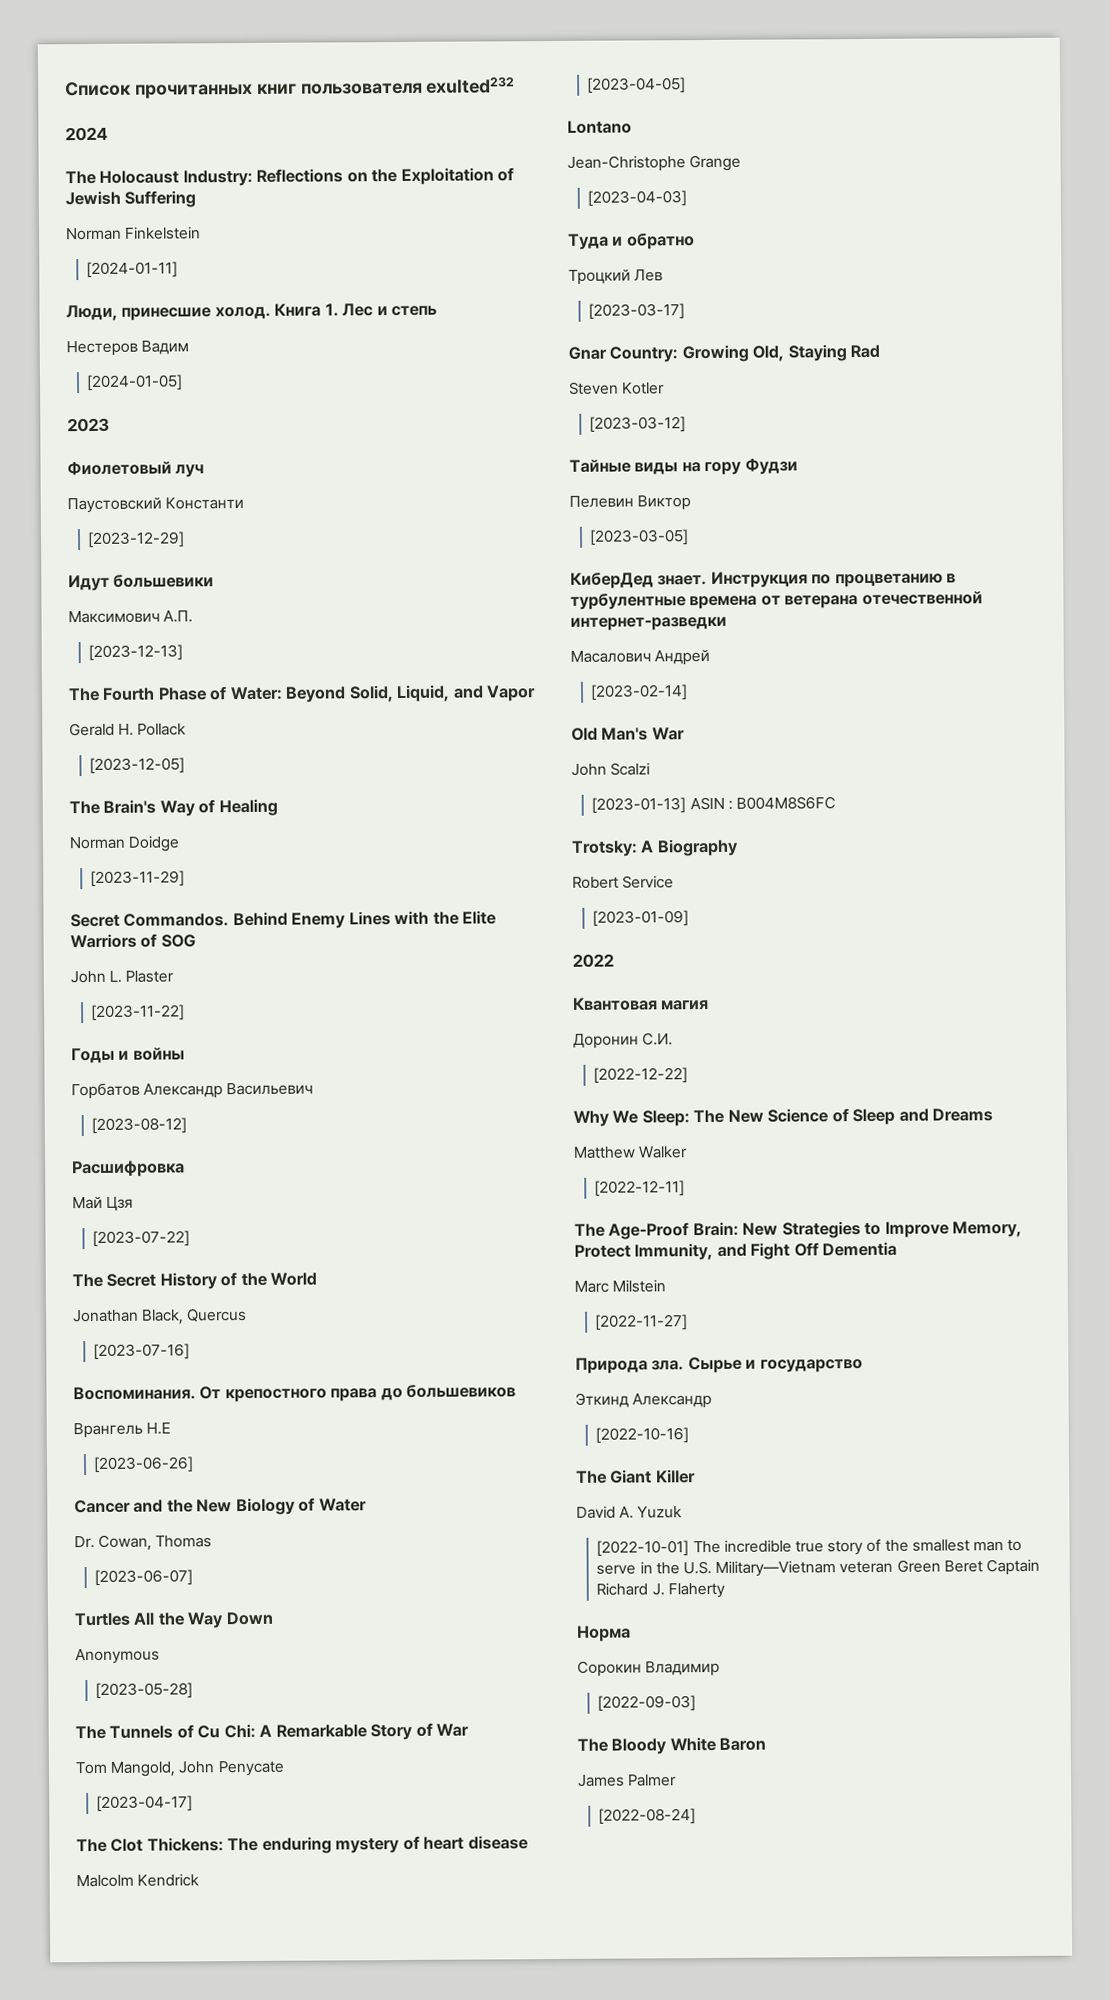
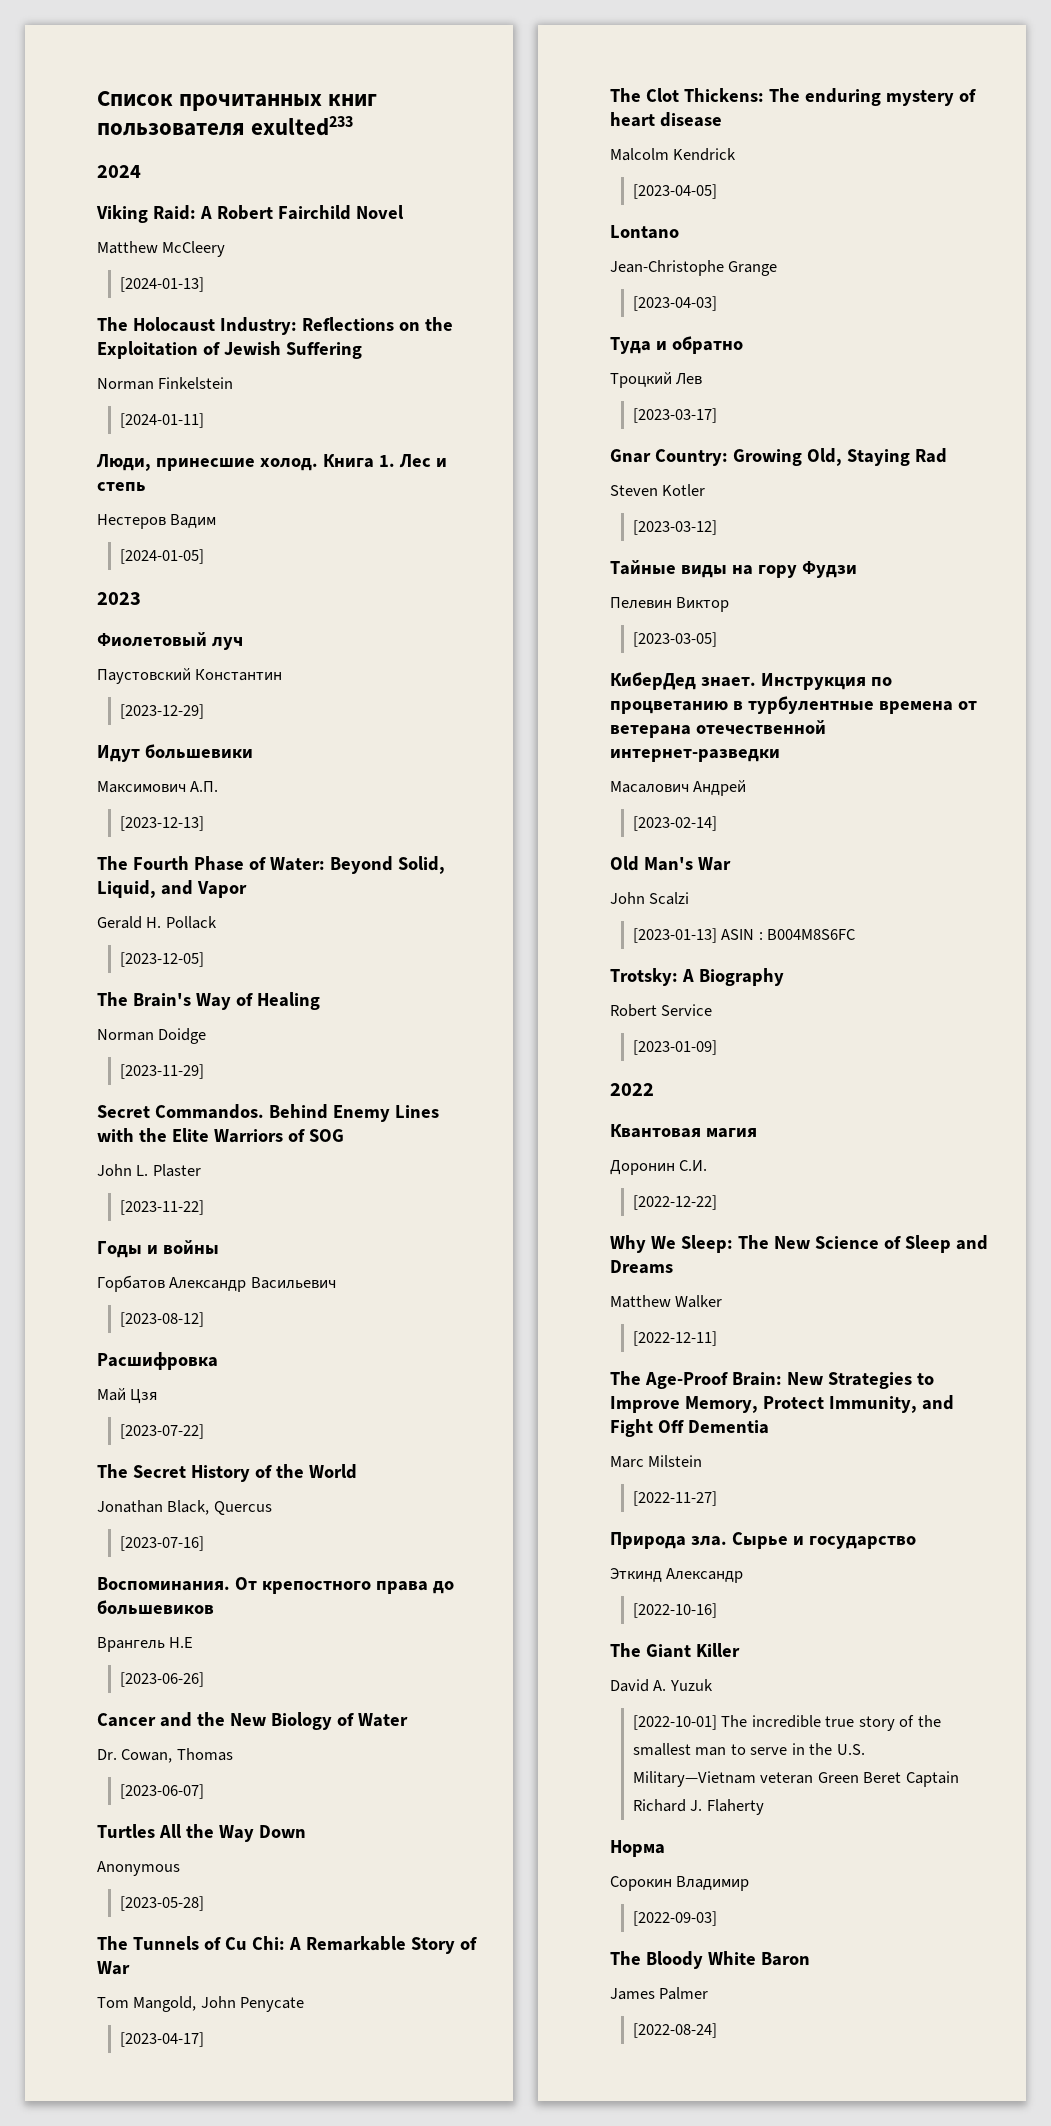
[426,77,516,94] exulted232 -> [251,116,354,136] exulted233
(108, 134) none -> [96,205,404,223] [97,241,226,257] [119,277,204,292] // Viking Raid: A Robert Fairchild Novel // Matthew McCleery // [2024-01-13]
[165,496,245,510] Константи -> [195,669,283,681] Константин

